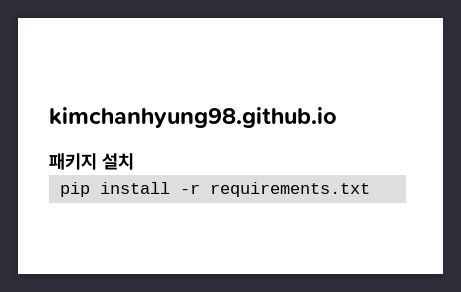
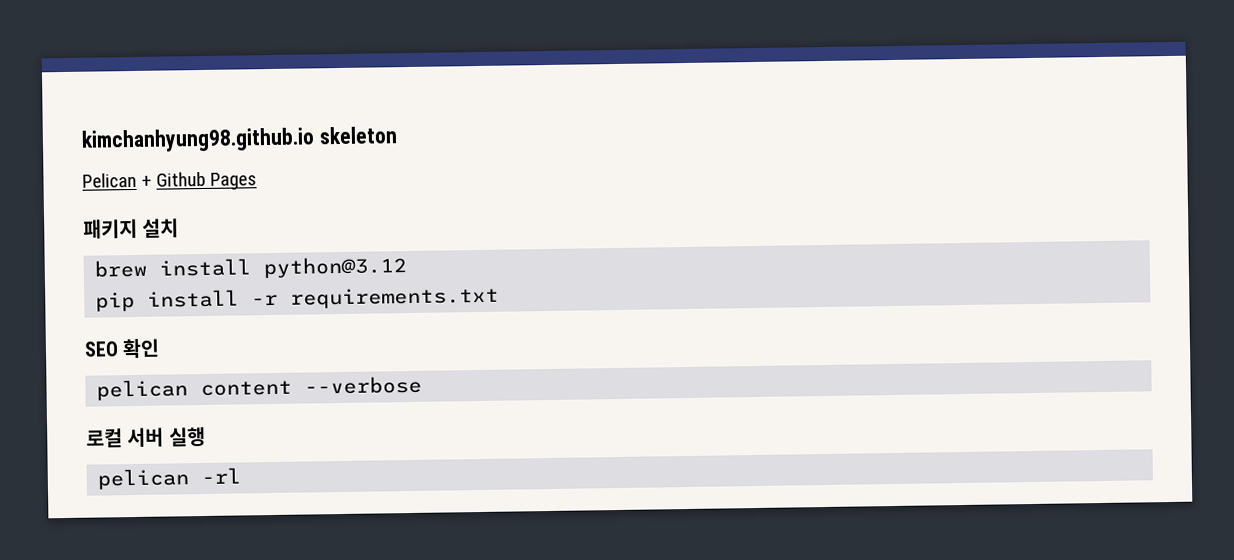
(337, 117) none -> [318,126,397,145] [82,171,257,190] skeleton // Pelican + Github Pages
(134, 161) none -> [94,256,408,279] // brew install python@3.12
(370, 189) none -> [84,338,161,359] [96,375,423,401] [86,426,206,448] [97,467,242,490] // SEO 확인 // pelican content --verbose // 로컬 서버 실행 // pelican -rl

